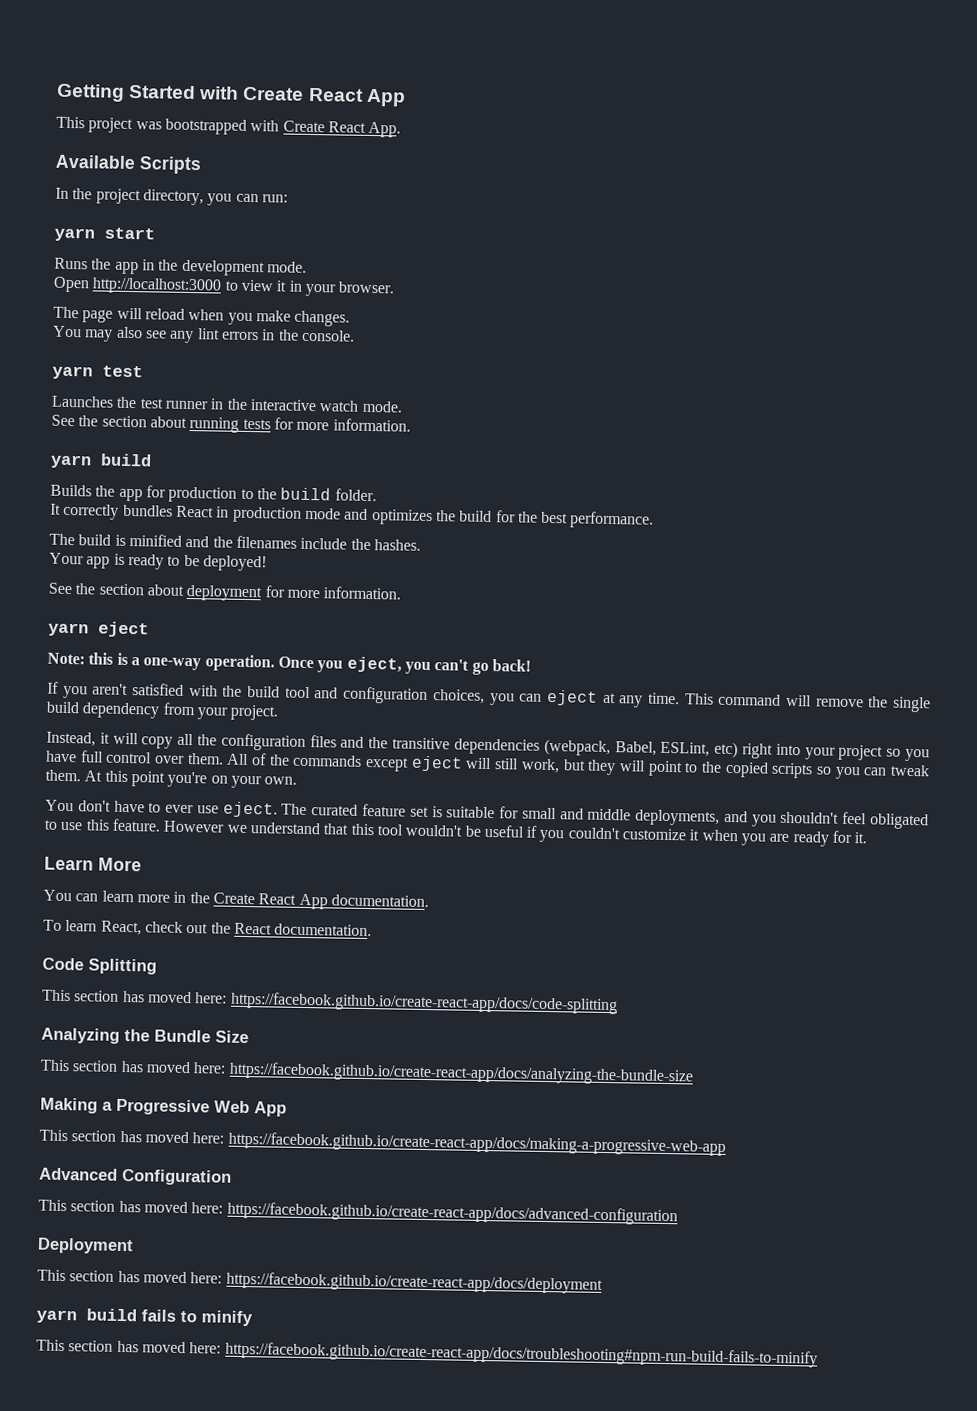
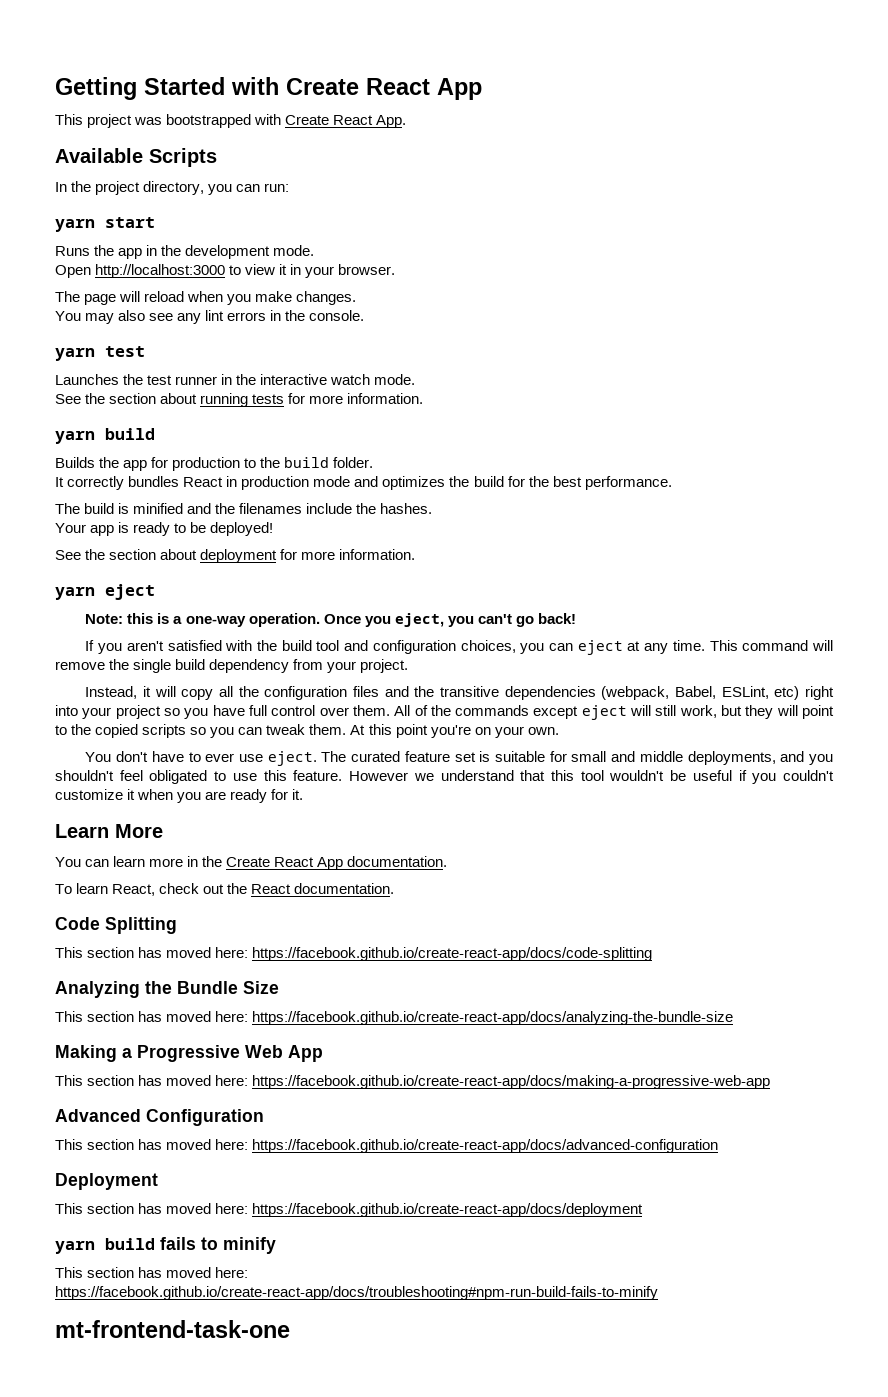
(818, 1354) none -> [55,1320,290,1338] // mt-frontend-task-one

